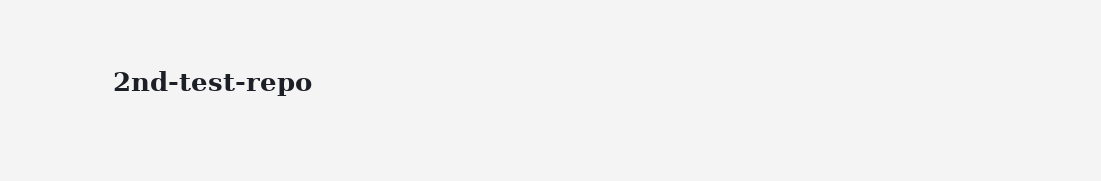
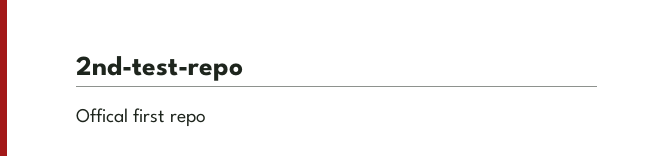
(312, 83) none -> [76,108,206,127] // Offical first repo

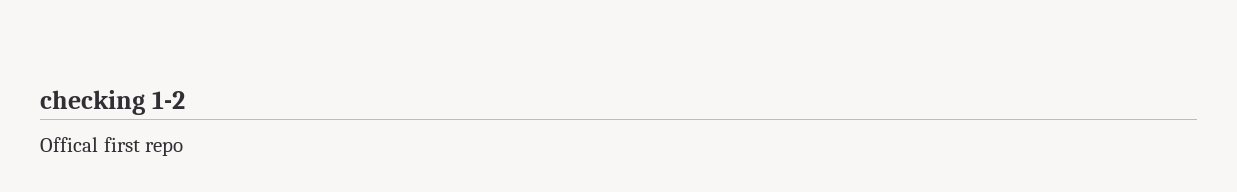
[76,56,243,81] 2nd-test-repo -> [40,90,186,115] checking 1-2

